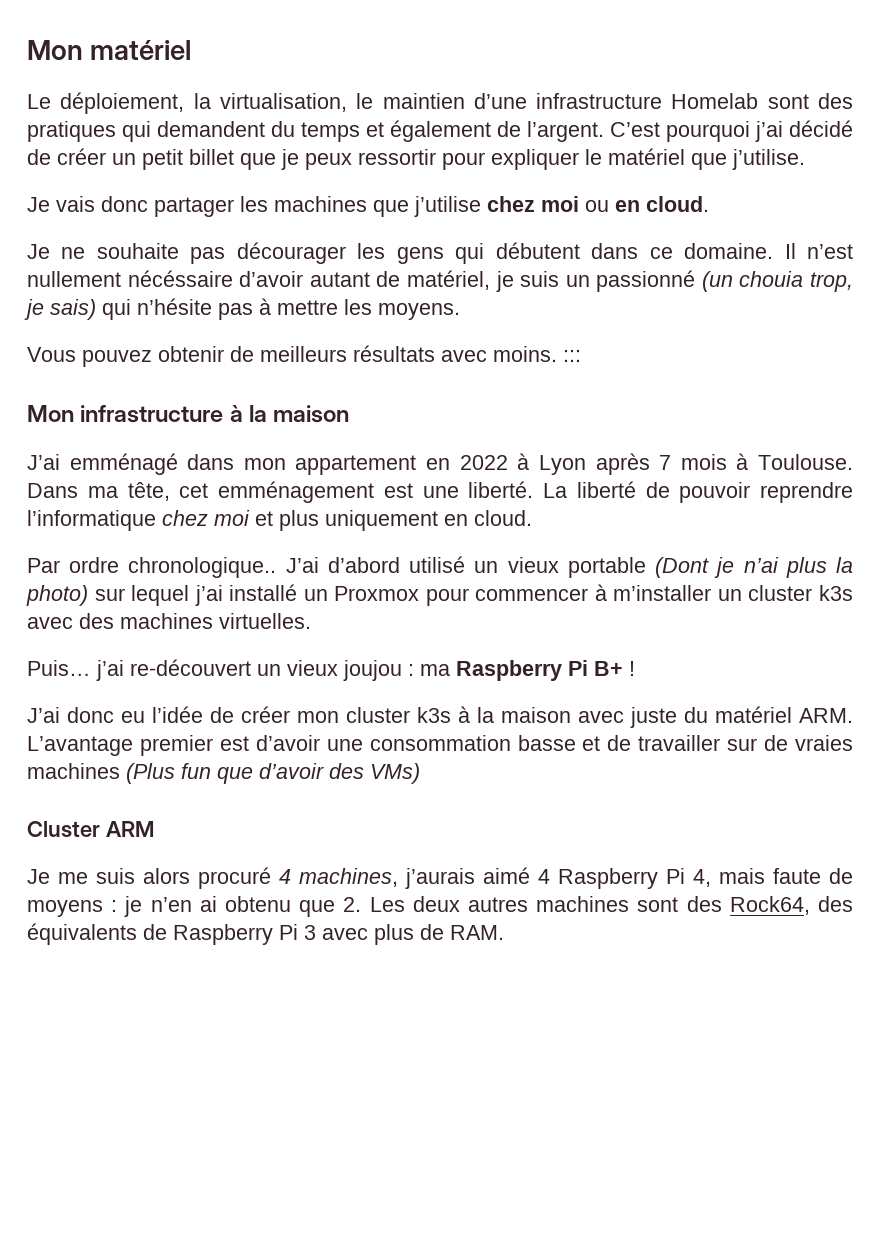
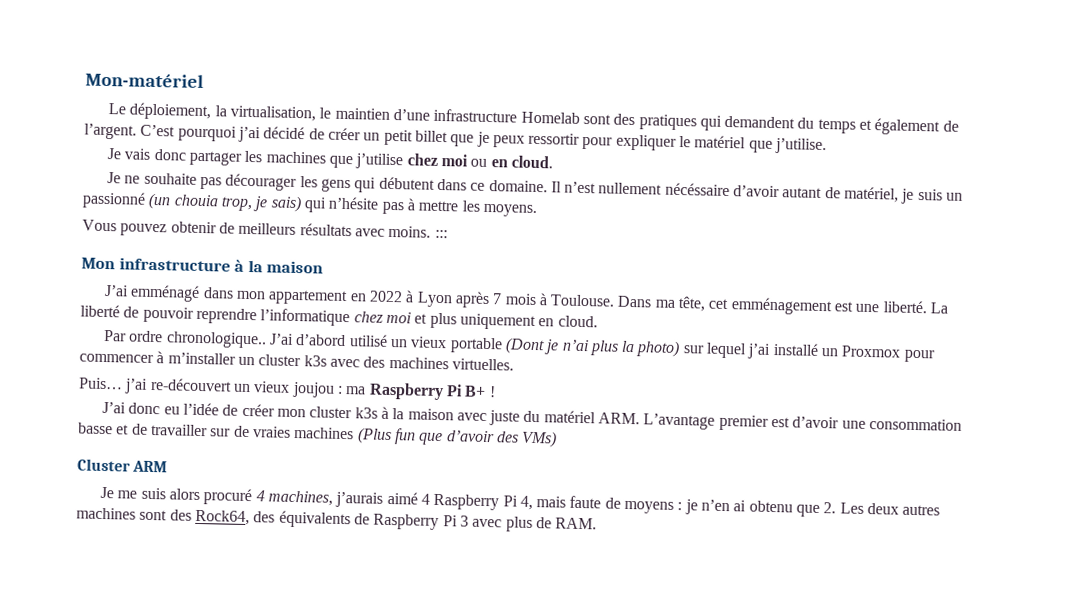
[27,40,192,60] Mon matériel -> [85,72,204,89] Mon-matériel

